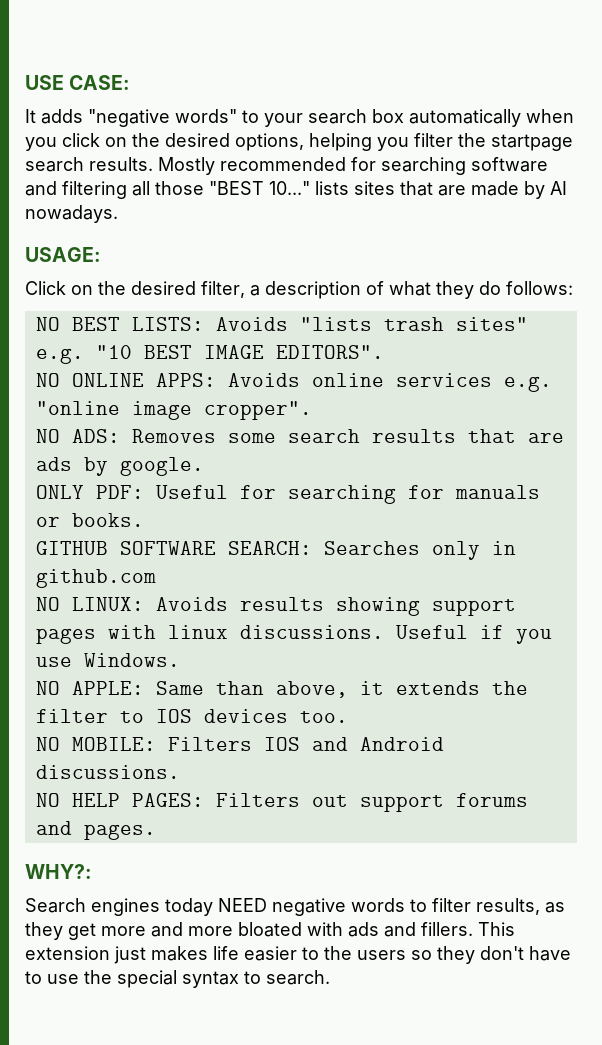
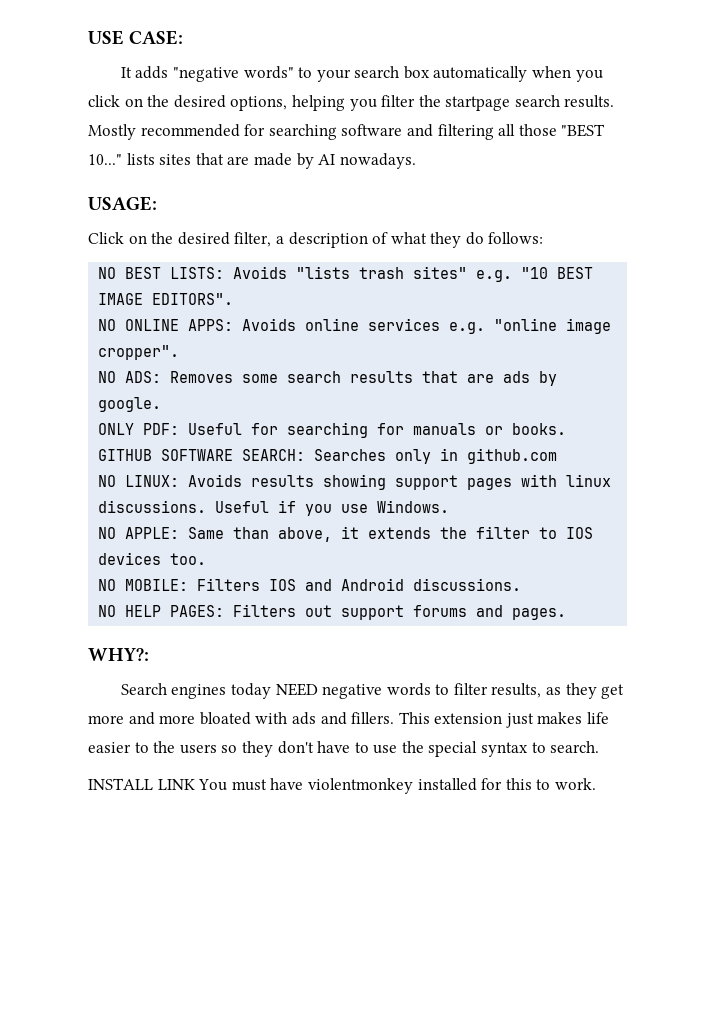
(330, 977) none -> [88,778,596,794] // INSTALL LINK You must have violentmonkey installed for this to work.

